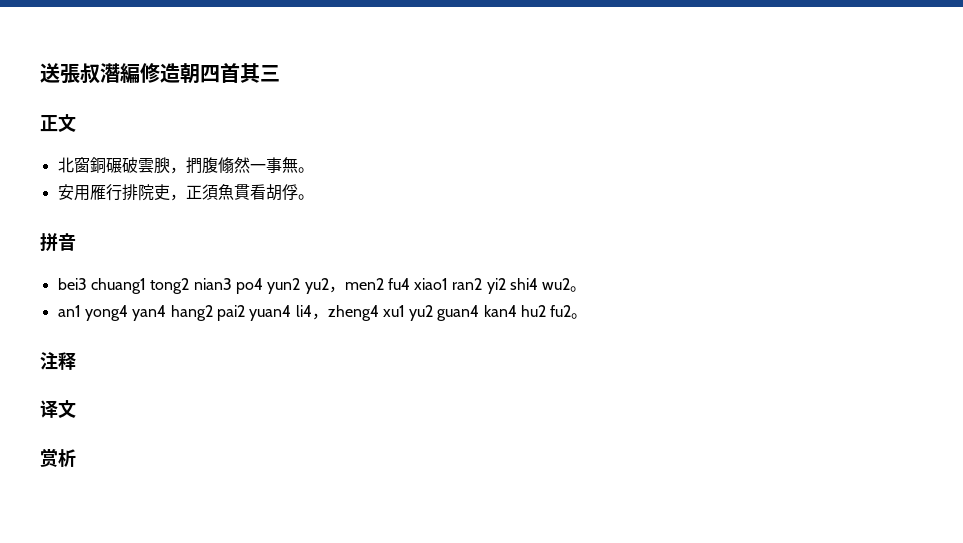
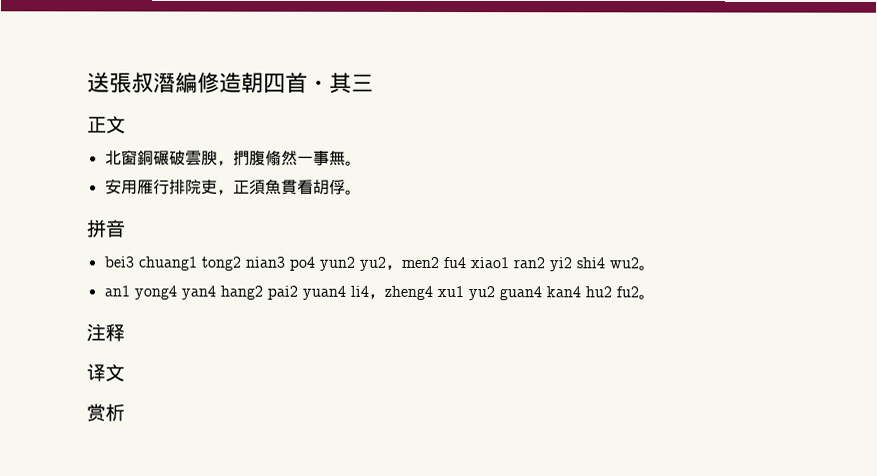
(240, 73) none -> [307,80,330,91] ・

